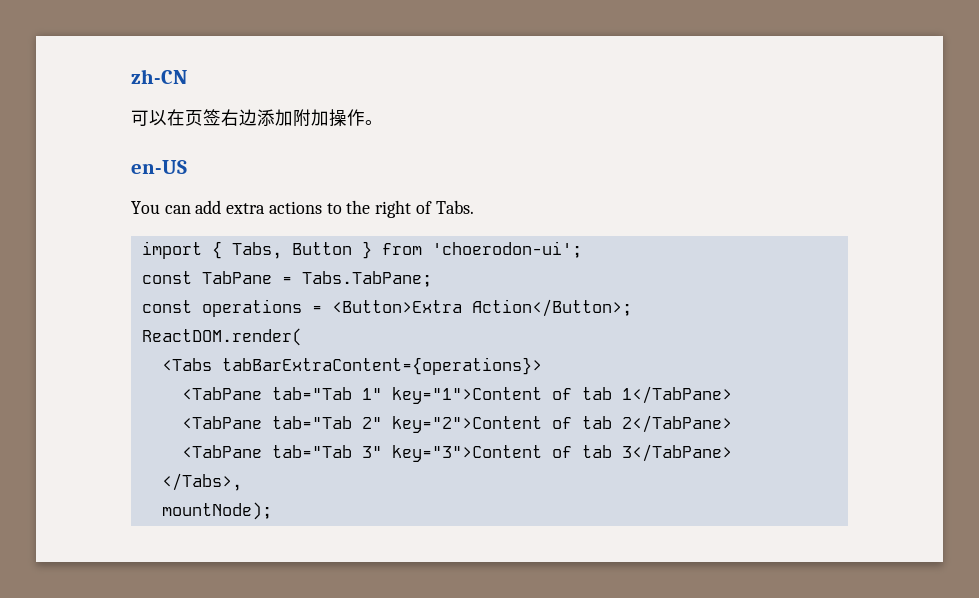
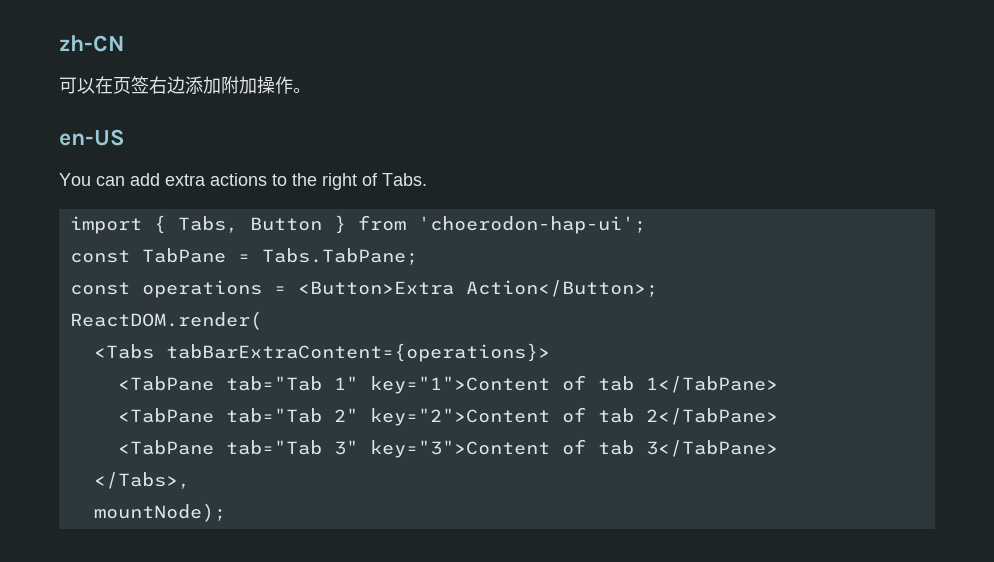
[431,241,582,258] 'choerodon-ui'; -> [417,216,646,234] 'choerodon-hap-ui';

